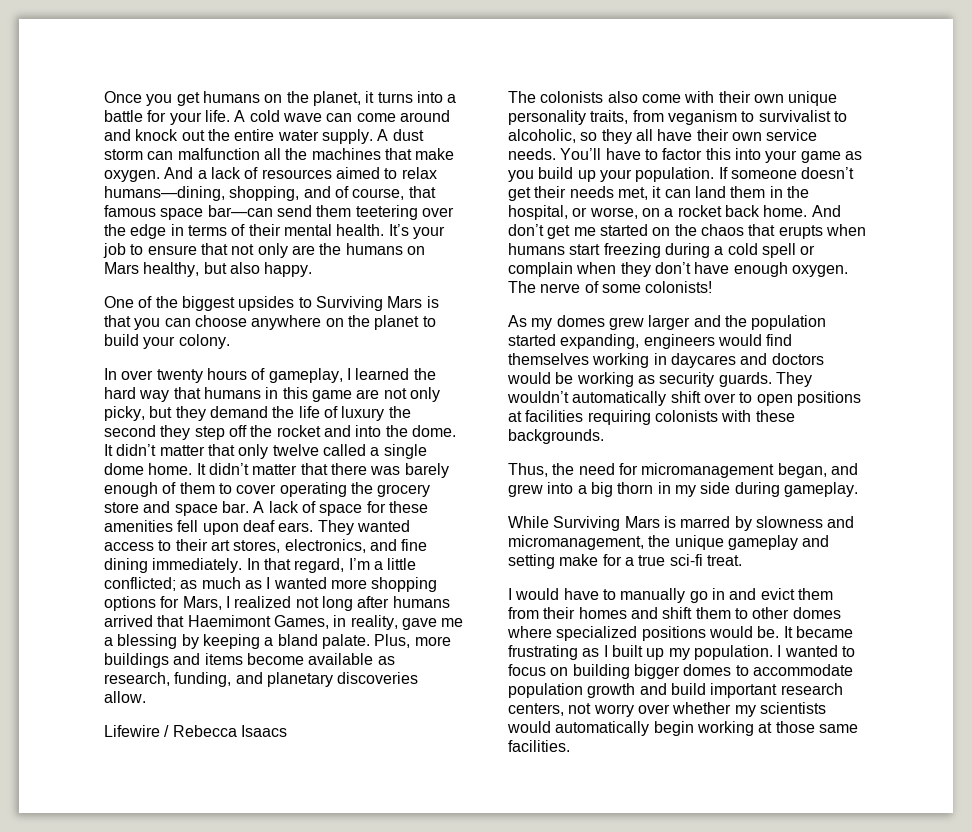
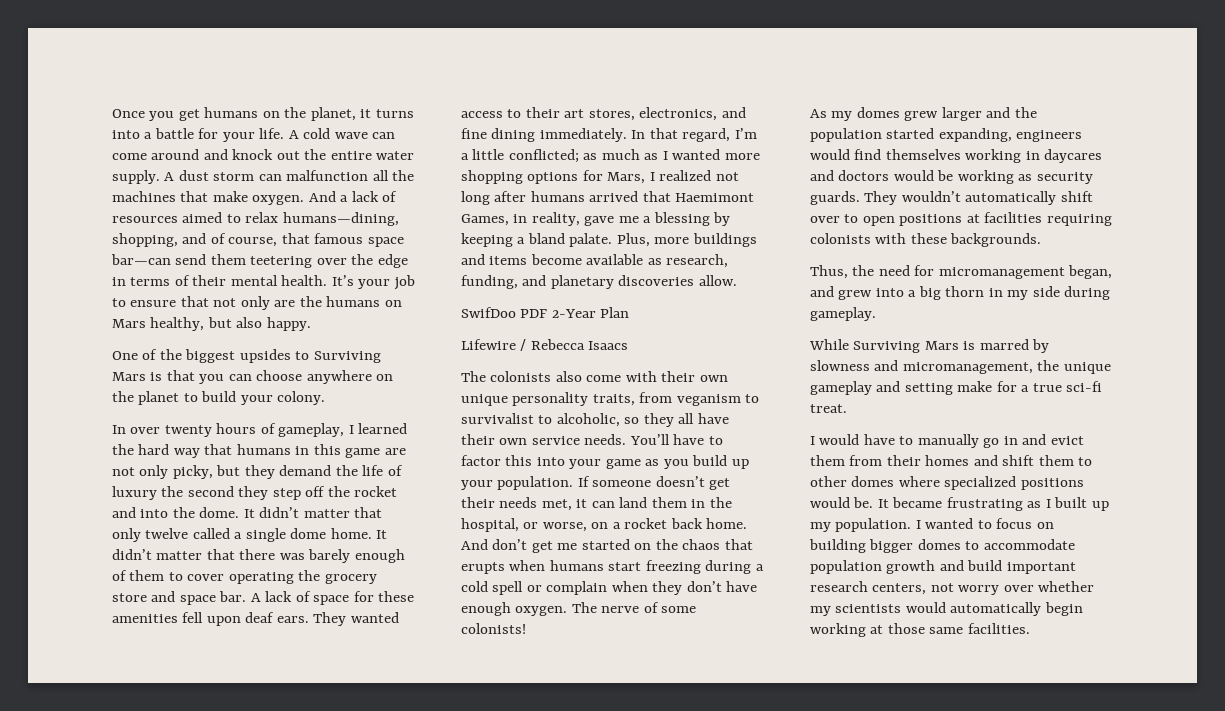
(146, 697) none -> [461,307,630,318] // SwifDoo PDF 2-Year Plan

